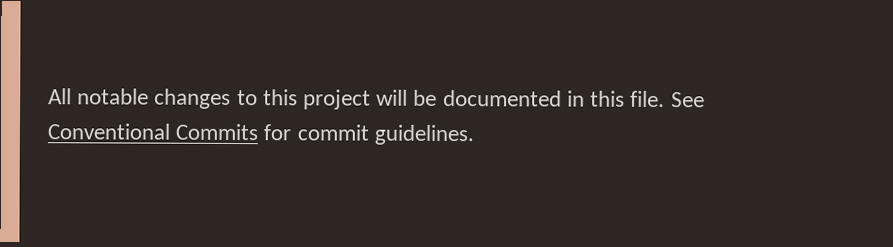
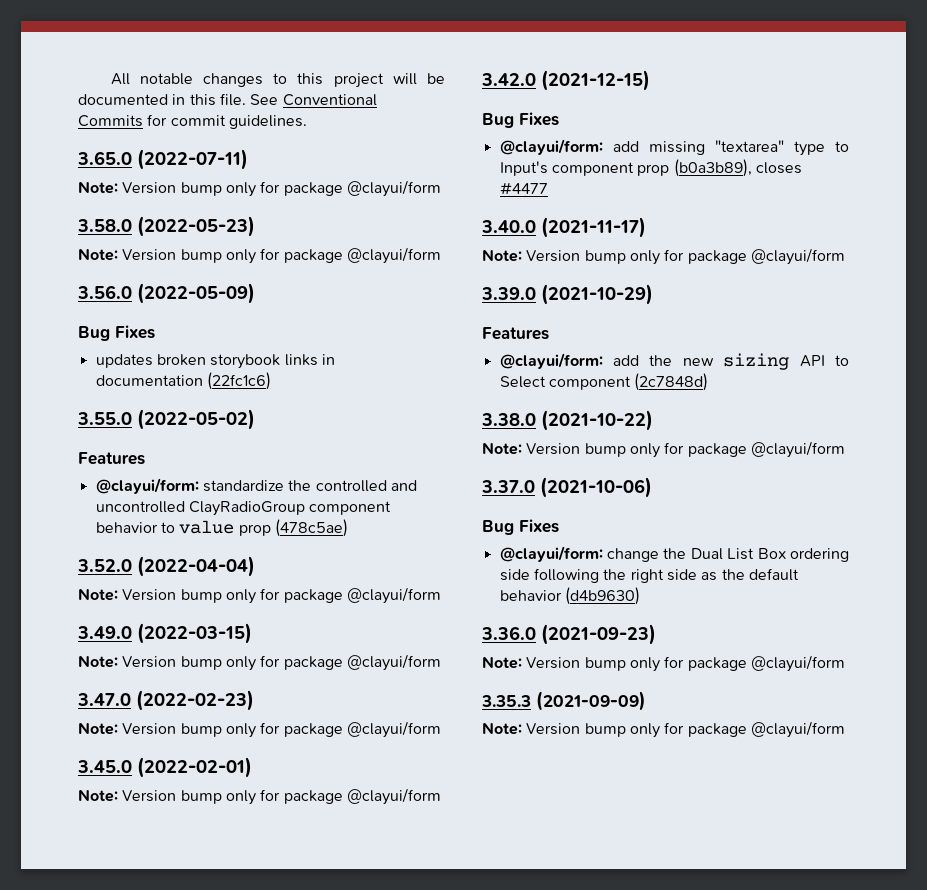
(474, 135) none -> [77,149,248,170] [78,180,441,197] [77,216,255,237] [78,247,441,264] [77,283,255,304] [78,325,155,341] [95,354,335,369] [95,372,271,390] [77,409,255,430] [78,452,145,465] [95,478,417,494] [95,501,392,516] [95,519,348,537] [77,556,255,577] [78,587,441,604] [77,623,252,644] [78,654,441,671] [77,690,254,711] [78,721,441,738] [77,757,252,778] [78,788,441,805] [481,70,650,91] [482,112,559,128] [499,139,849,156] [499,159,802,177] [499,182,548,195] [481,217,646,238] [482,248,845,265] [481,284,653,305] [482,327,549,340] [499,353,849,370] [499,373,709,391] [481,410,653,431] [482,441,845,458] [481,477,652,498] [482,519,559,535] [499,546,849,562] [499,568,799,583] [499,587,640,605] [481,624,656,645] [482,655,845,672] [481,691,646,711] [482,721,845,738] // 3.65.0 (2022-07-11) // Note: Version bump only for package @clayui/form // 3.58.0 (2022-05-23) // Note: Version bump only for package @clayui/form // 3.56.0 (2022-05-09) // Bug Fixes // updates broken storybook links in documentation (22fc1c6) // 3.55.0 (2022-05-02) // Features // @clayui/form: standardize the controlled and uncontrolled ClayRadioGroup component behavior to value prop (478c5ae) // 3.52.0 (2022-04-04) // Note: Version bump only for package @clayui/form // 3.49.0 (2022-03-15) // Note: Version bump only for package @clayui/form // 3.47.0 (2022-02-23) // Note: Version bump only for package @clayui/form // 3.45.0 (2022-02-01) // Note: Version bump only for package @clayui/form // 3.42.0 (2021-12-15) // Bug Fixes // @clayui/form: add missing "textarea" type to Input's component prop (b0a3b89), closes #4477 // 3.40.0 (2021-11-17) // Note: Version bump only for package @clayui/form // 3.39.0 (2021-10-29) // Features // @clayui/form: add the new sizing API to Select component (2c7848d) // 3.38.0 (2021-10-22) // Note: Version bump only for package @clayui/form // 3.37.0 (2021-10-06) // Bug Fixes // @clayui/form: change the Dual List Box ordering side following the right side as the default behavior (d4b9630) // 3.36.0 (2021-09-23) // Note: Version bump only for package @clayui/form // 3.35.3 (2021-09-09) // Note: Version bump only for package @clayui/form

